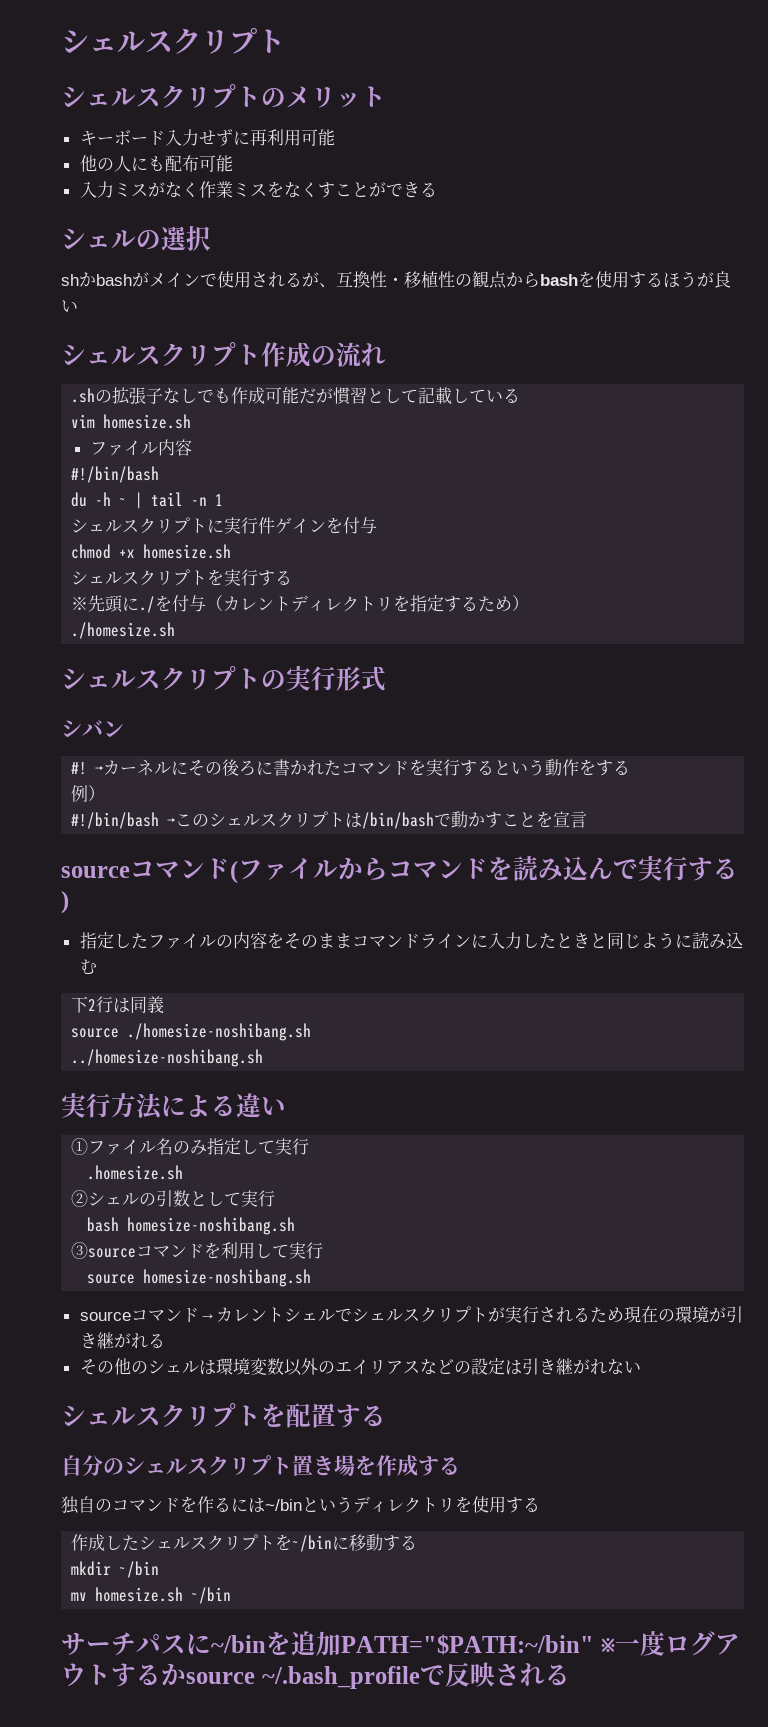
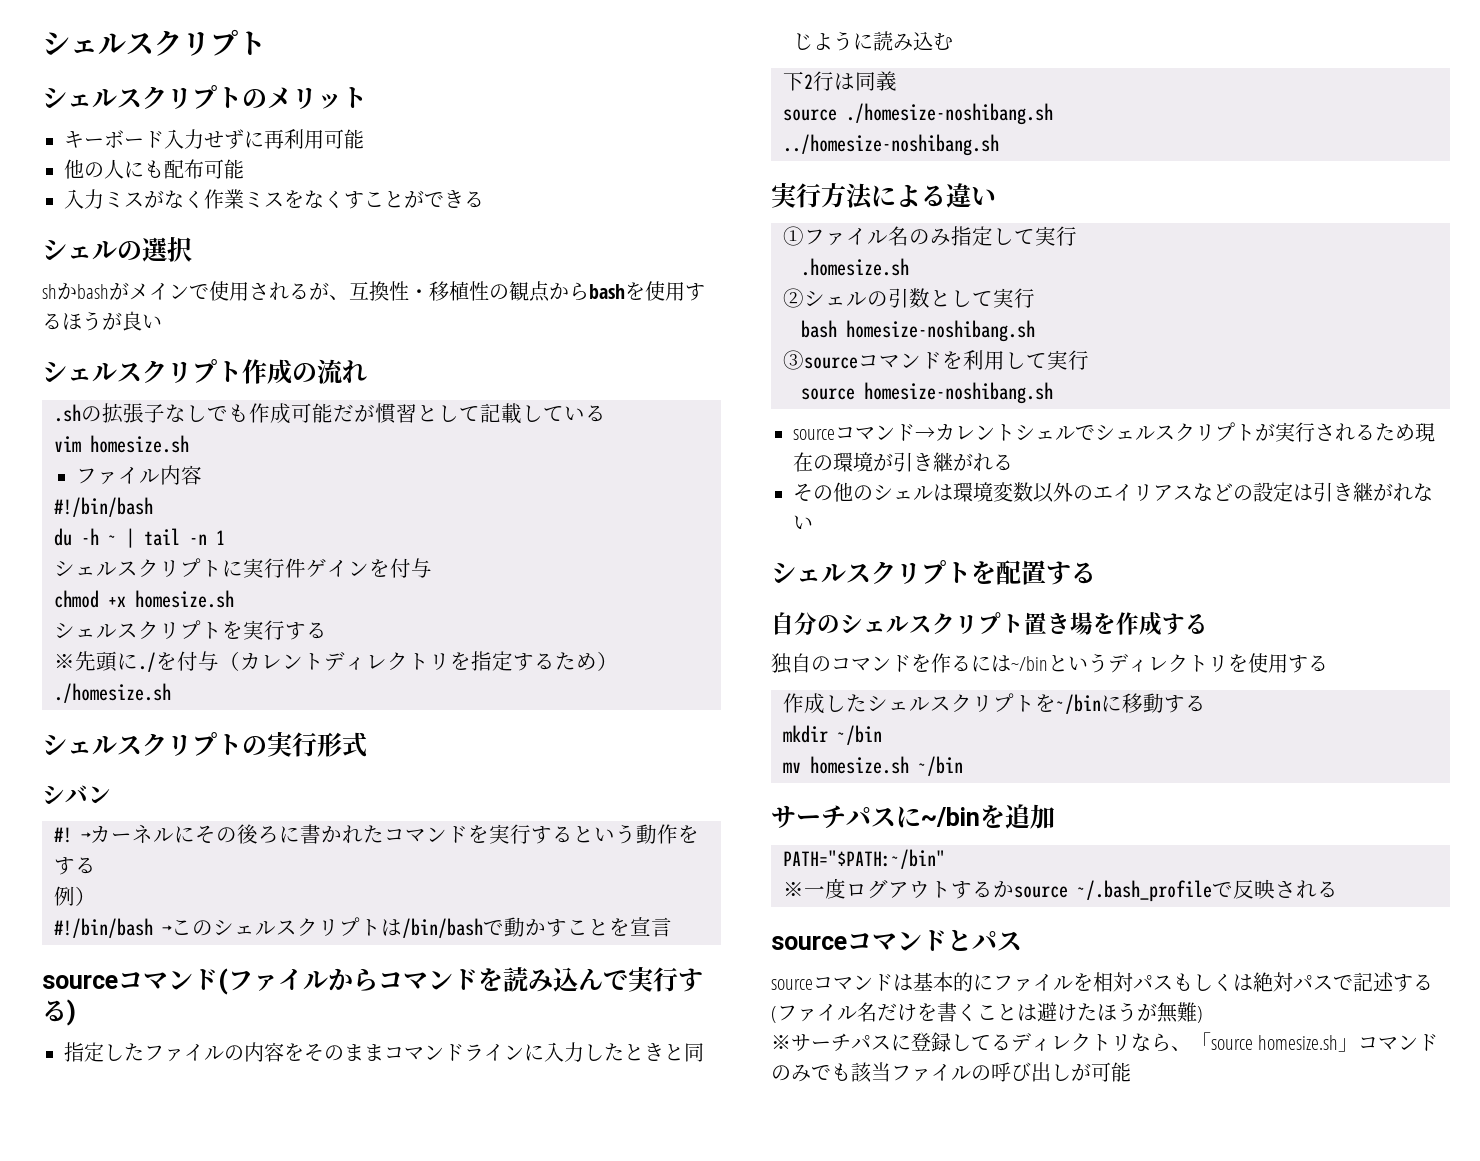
(341, 1643) none -> (1055, 816) //
(594, 1644) none -> (945, 859) //
(570, 1675) none -> [771,929,1022,951] [771,972,1433,992] [771,1002,1203,1023] [771,1032,1439,1052] [771,1062,1131,1083] // sourceコマンドとパス // sourceコマンドは基本的にファイルを相対パスもしくは絶対パスで記述する // (ファイル名だけを書くことは避けたほうが無難) // ※サーチパスに登録してるディレクトリなら、「source homesize.sh」コマンドのみでも該当ファイルの呼び出しが可能

